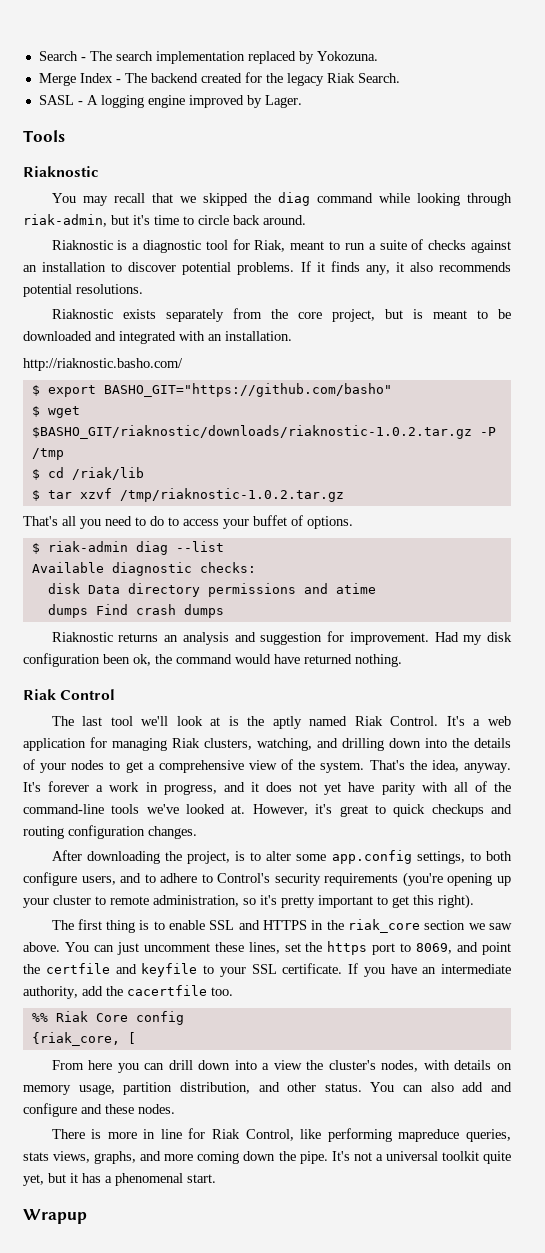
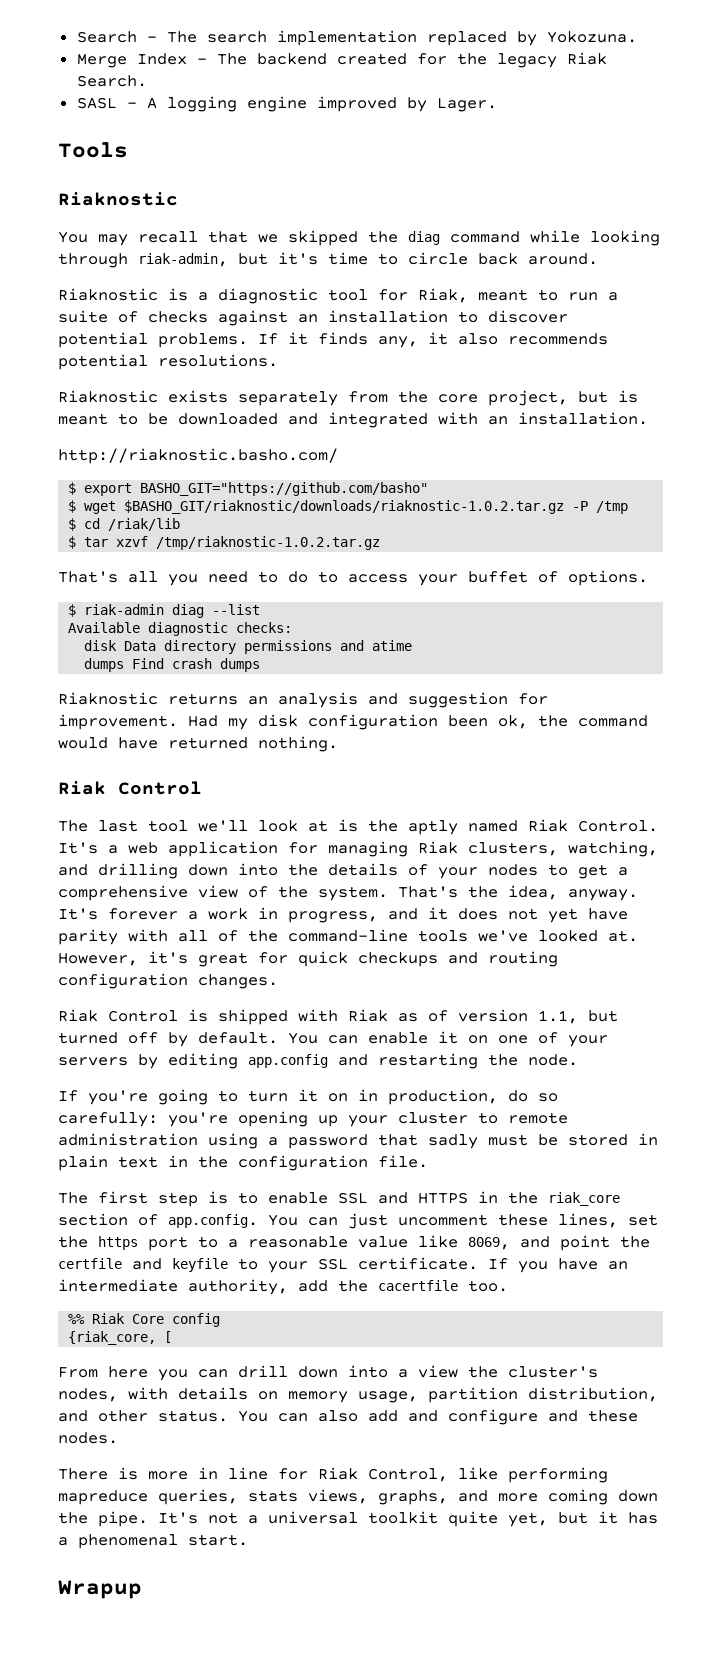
[374,805,386,814] to -> [258,952,288,964] for
[51,850,512,864] [23,872,443,887] After downloading the project, is to alter some app.config settings, to both configure users, and to adhere to Control's security requirements (you're -> [58,1009,618,1025] [58,1031,608,1047] [58,1053,578,1069] [58,1089,558,1105] [58,1112,228,1127] Riak Control is shipped with Riak as of version 1.1, but turned off by default. You can enable it on one of your servers by editing app.config and restarting the node. // If you're going to turn it on in production, do so carefully: you're
[153,894,474,909] administration, so it's pretty important to get this right). -> [58,1133,658,1149] [58,1155,428,1171] administration using a password that sadly must be stored in plain text in the configuration file.
[106,920,136,933] thing -> [158,1192,198,1207] step
[468,923,513,930] [23,942,60,952] we saw above. -> [138,1214,258,1228] of app.config.
(412, 947) none -> [228,1235,458,1248] a reasonable value like

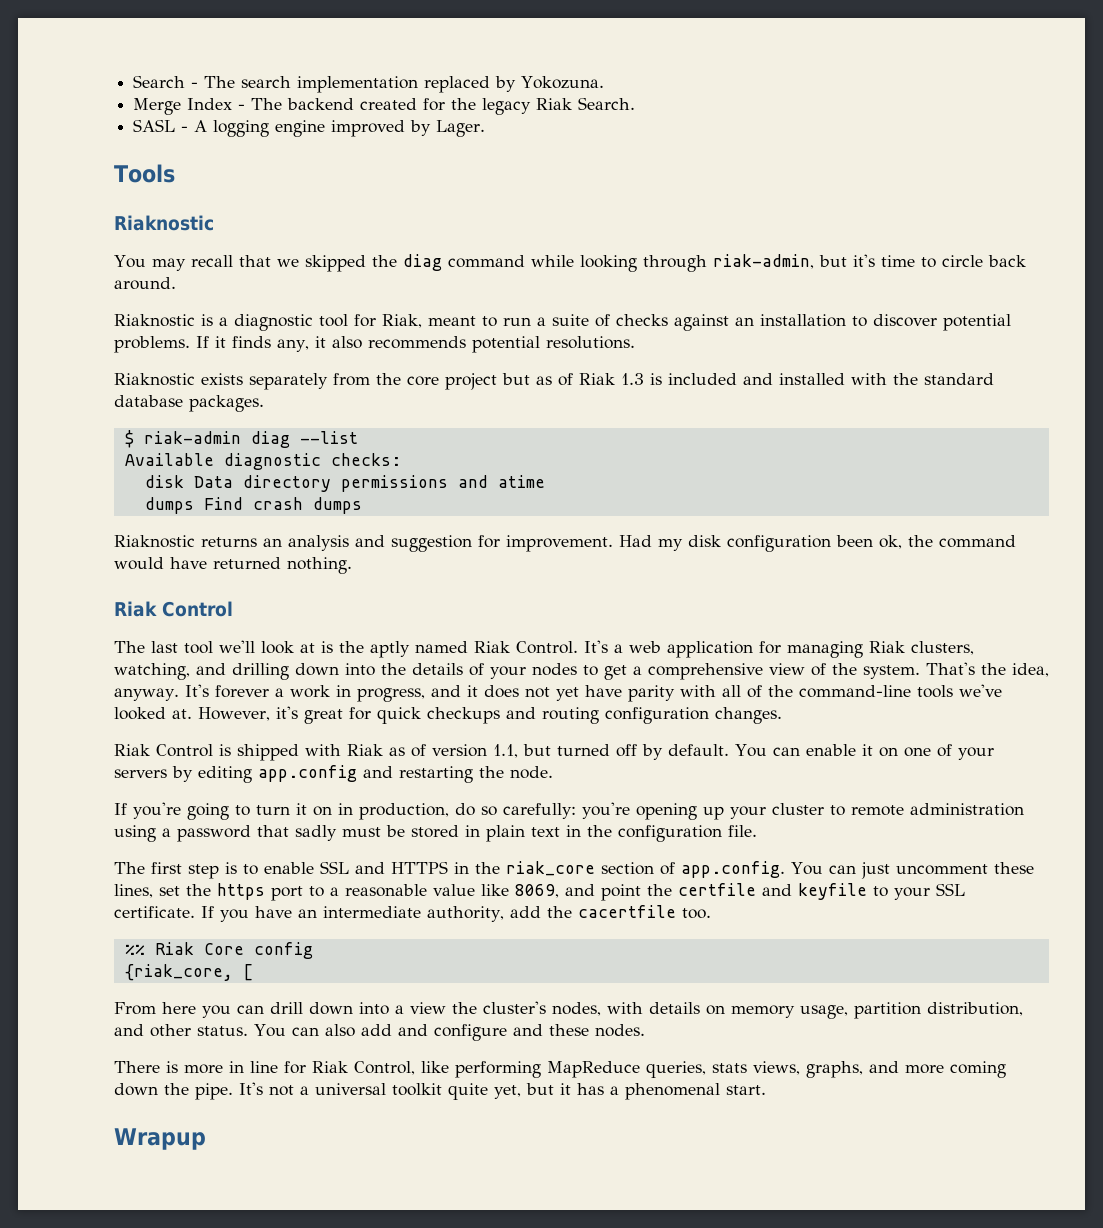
[488,390,638,406] [58,412,648,428] [58,448,338,464] [68,482,429,496] [68,500,629,514] [68,518,181,531] [68,536,381,550] [58,570,648,586] project, but is meant to be downloaded and integrated with an installation. // http://riaknostic.basho.com/ // $ export BASHO_GIT="https://github.com/basho" // $ wget $BASHO_GIT/riaknostic/downloads/riaknostic-1.0.2.tar.gz -P /tmp // $ cd /riak/lib // $ tar xzvf /tmp/riaknostic-1.0.2.tar.gz // That's all you need to do to access your buffet of options. -> [445,373,994,390] [114,395,264,412] project but as of Riak 1.3 is included and installed with the standard database packages.
[58,1490,148,1505] mapreduce -> [547,1061,640,1078] MapReduce

